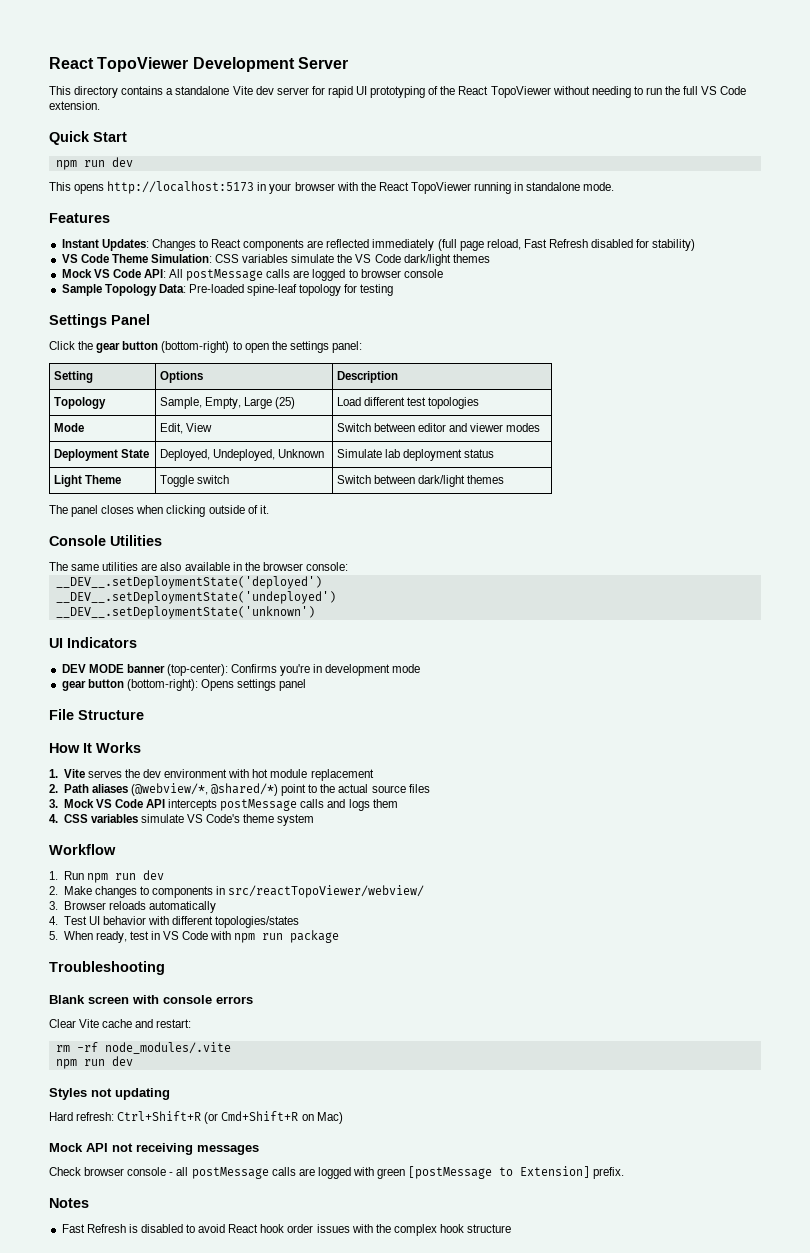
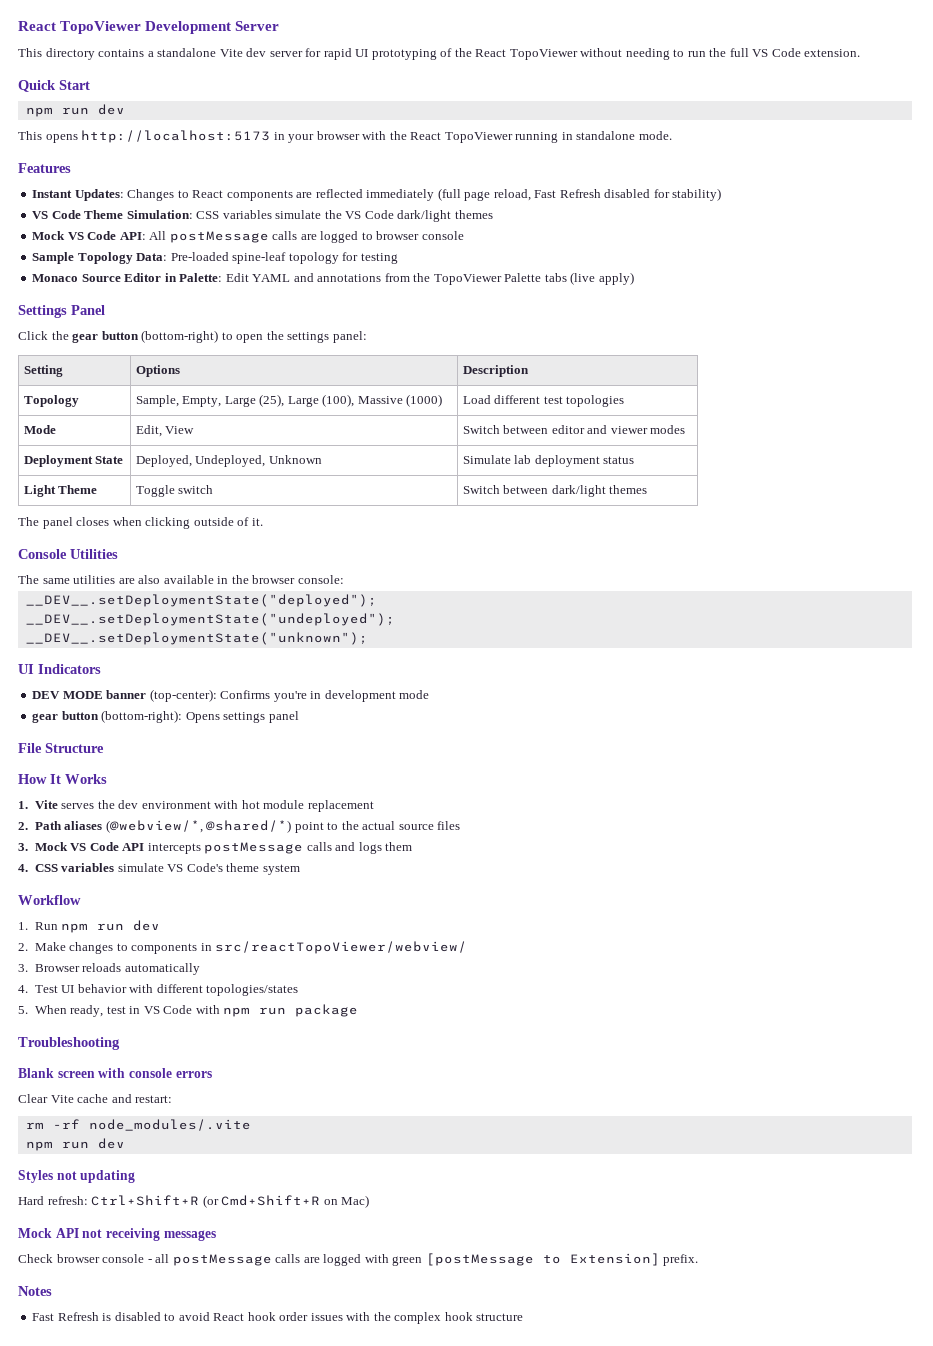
(394, 290) none -> [32,272,634,285] // Monaco Source Editor in Palette: Edit YAML and annotations from the TopoViewer Palette tabs (live apply)
[275,397,296,409] (25) -> [259,394,443,407] (25), Large (100), Massive (1000)
[55,576,322,589] [55,591,336,604] [55,606,315,619] __DEV__.setDeploymentState('deployed') // __DEV__.setDeploymentState('undeployed') // __DEV__.setDeploymentState('unknown') -> [25,594,377,607] [25,613,395,626] [25,632,368,645] __DEV__.setDeploymentState("deployed"); // __DEV__.setDeploymentState("undeployed"); // __DEV__.setDeploymentState("unknown");

